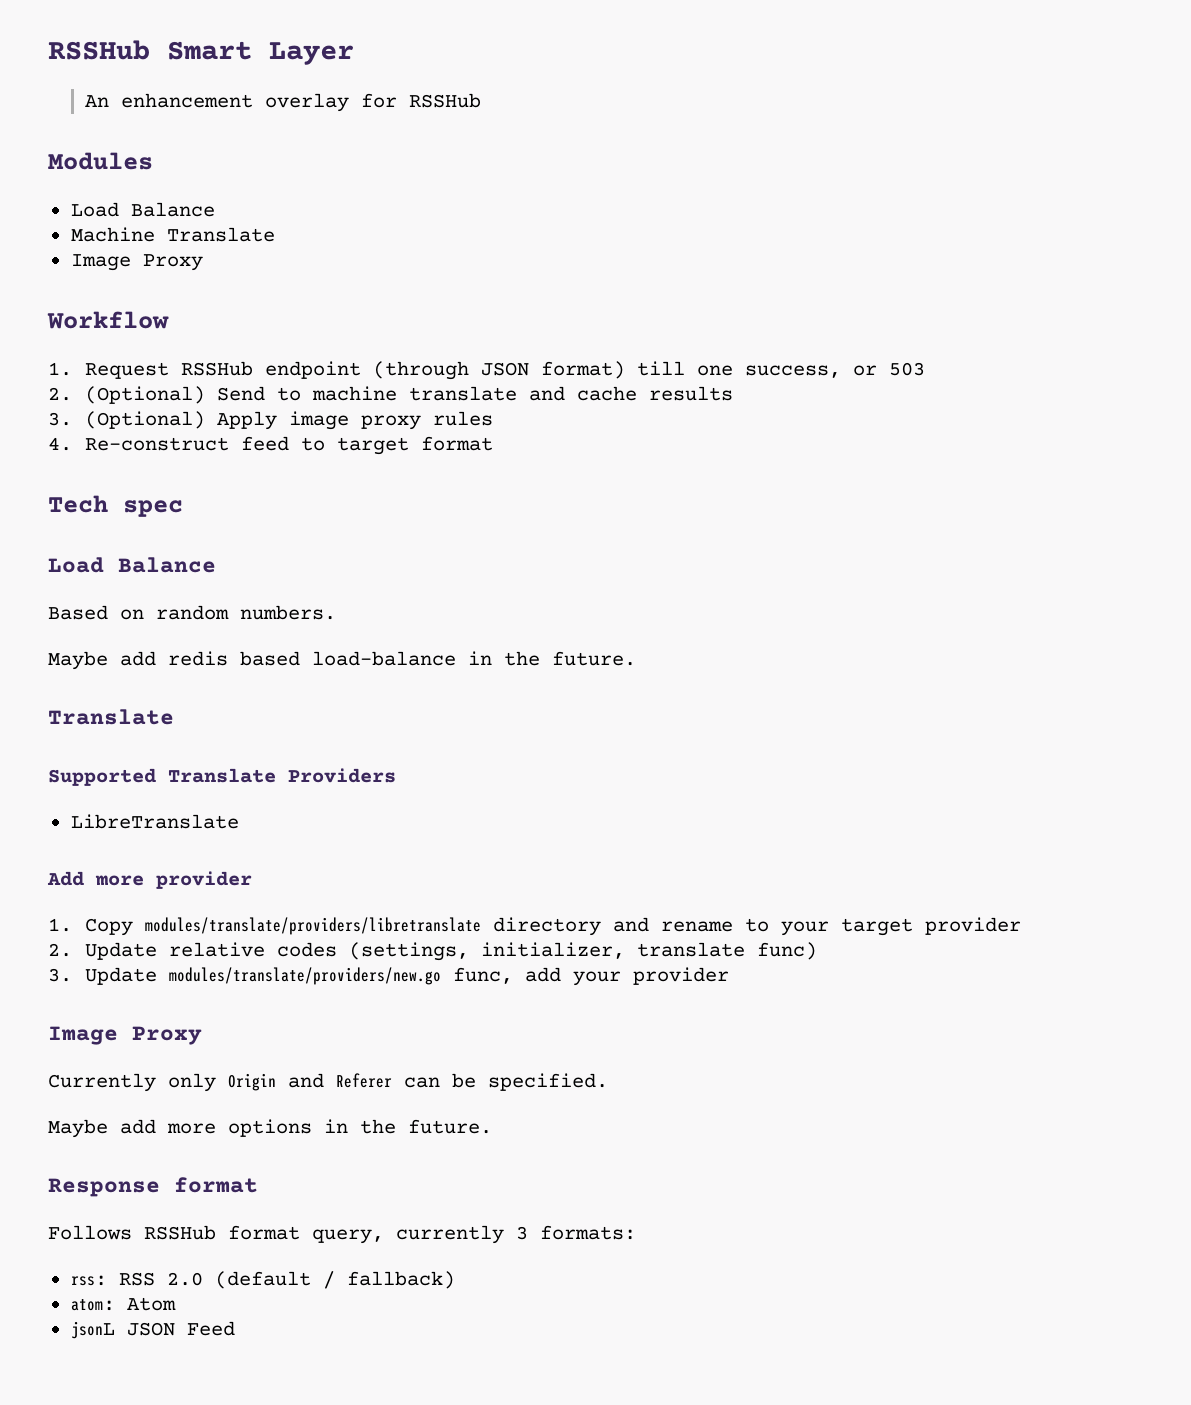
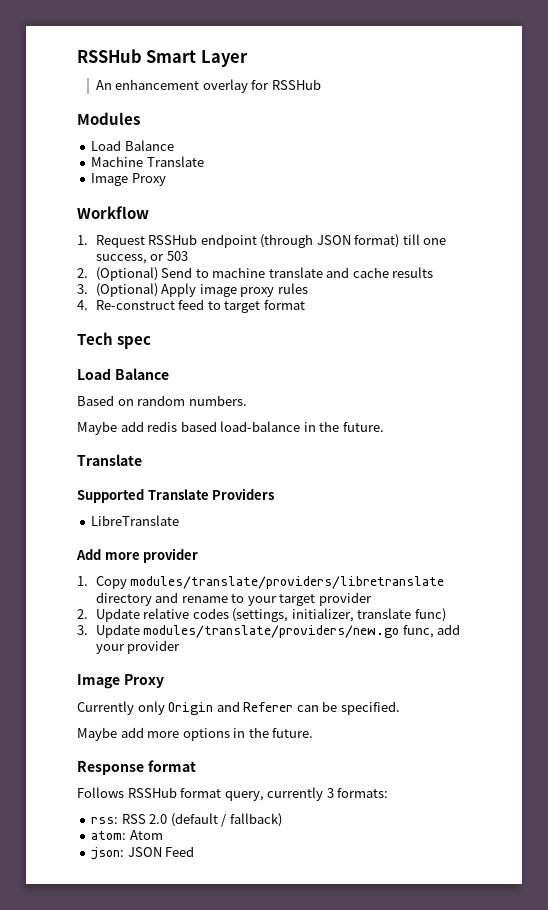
[70,1321,115,1339] jsonL -> [91,847,125,860] json:

